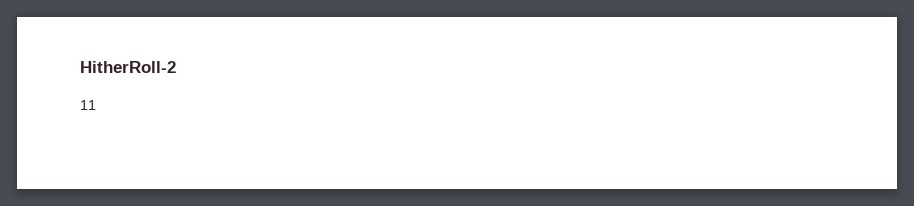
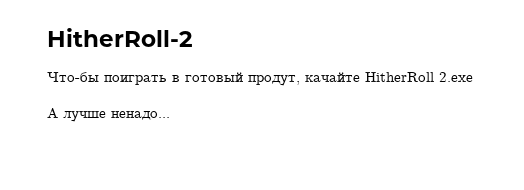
[80,100,96,110] 11 -> [47,72,473,86] [47,108,170,122] Что-бы поиграть в готовый продут, качайте HitherRoll 2.exe // А лучше ненадо...

